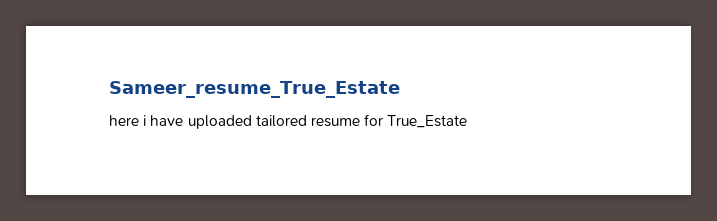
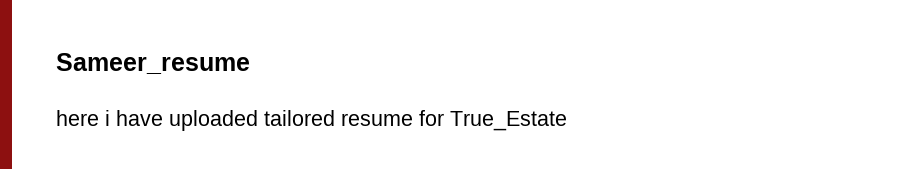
[109,81,400,98] Sameer_resume_True_Estate -> [56,53,250,74] Sameer_resume

